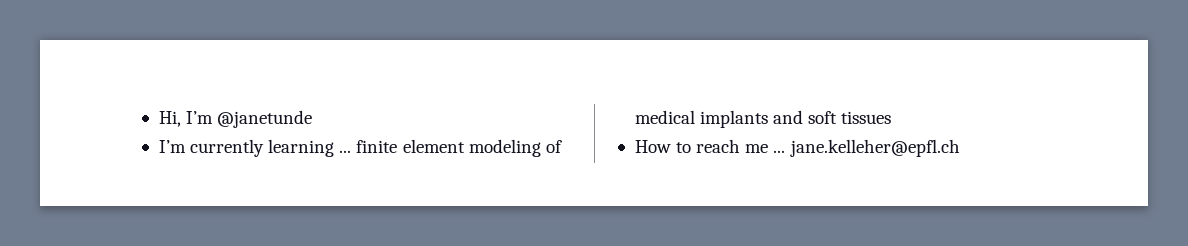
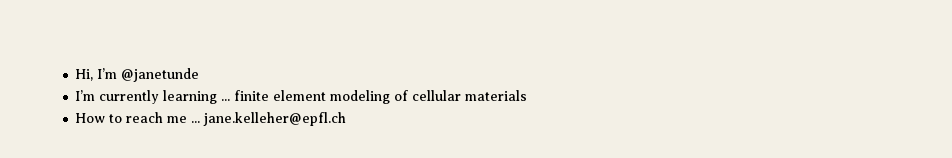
[634,110,892,128] medical implants and soft tissues -> [412,90,528,101] cellular materials

